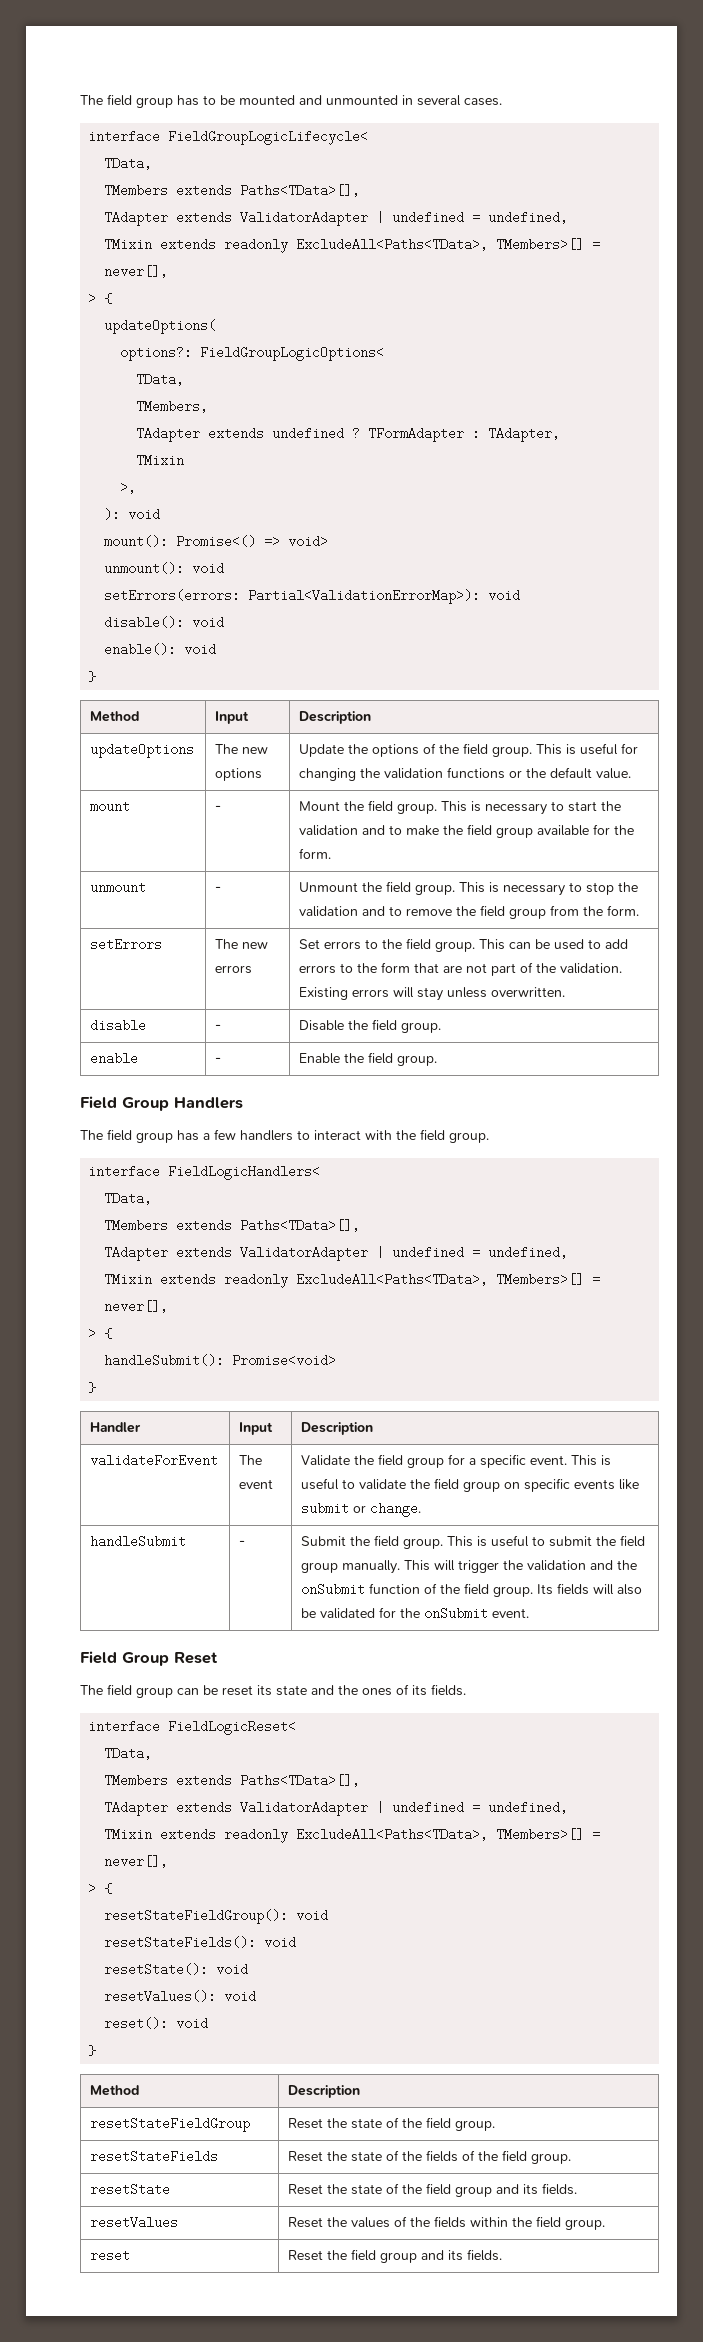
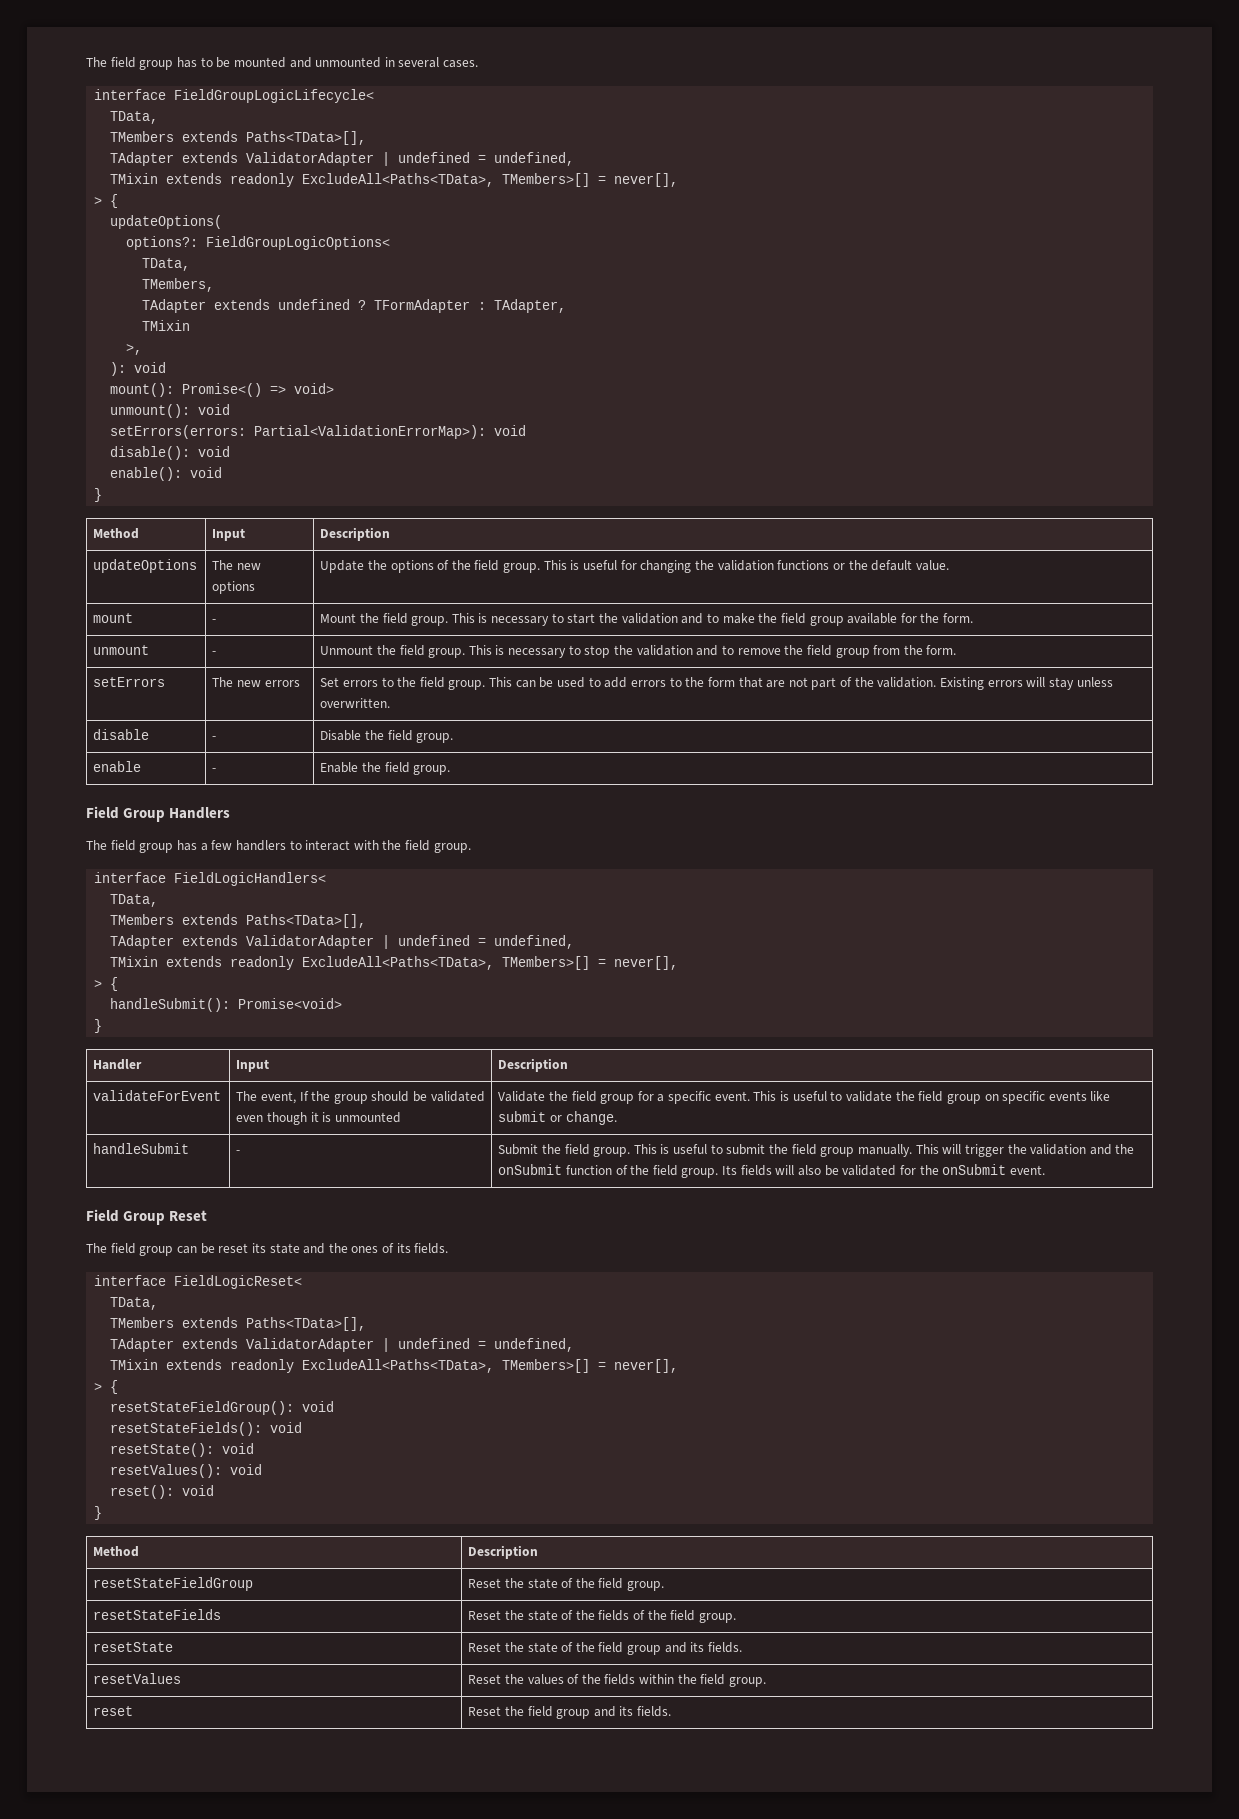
[239,1479,274,1489] event -> [260,1091,485,1104] [236,1112,401,1125] event, If the group should be validated even though it is unmounted

